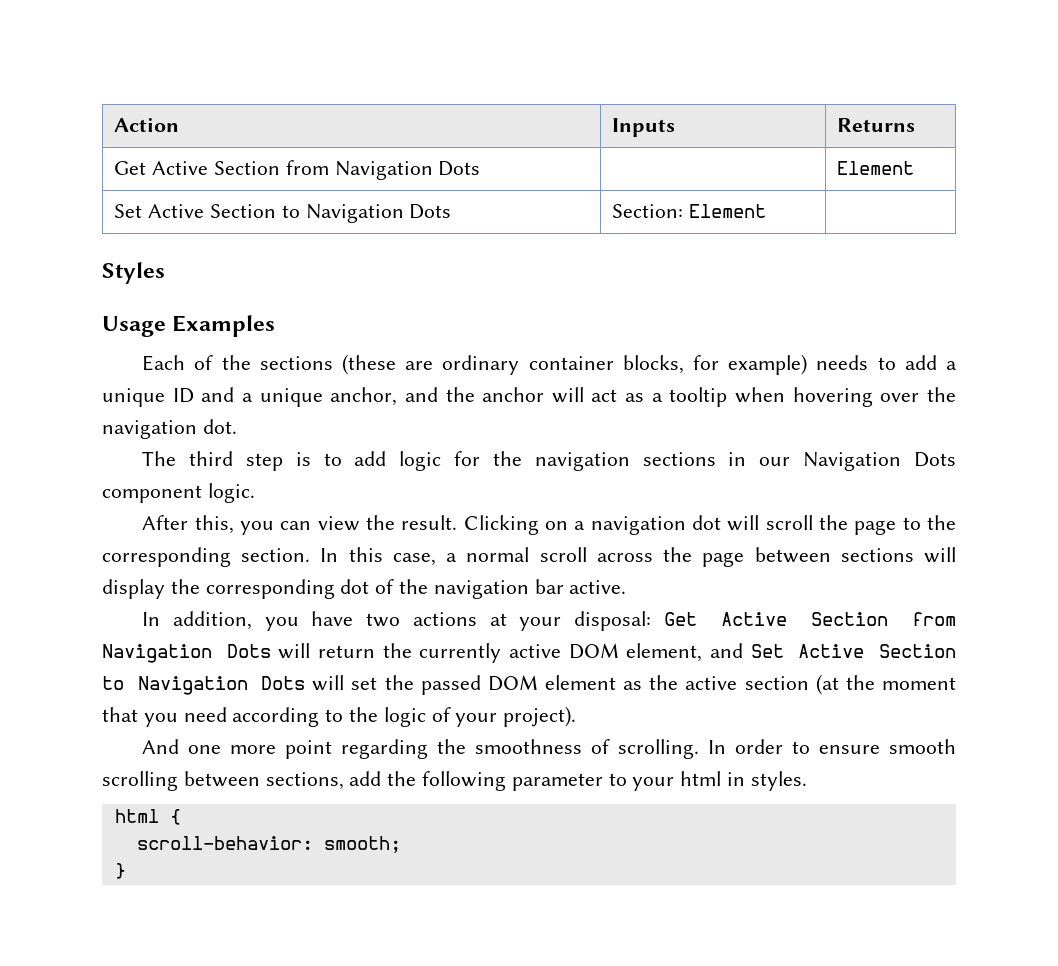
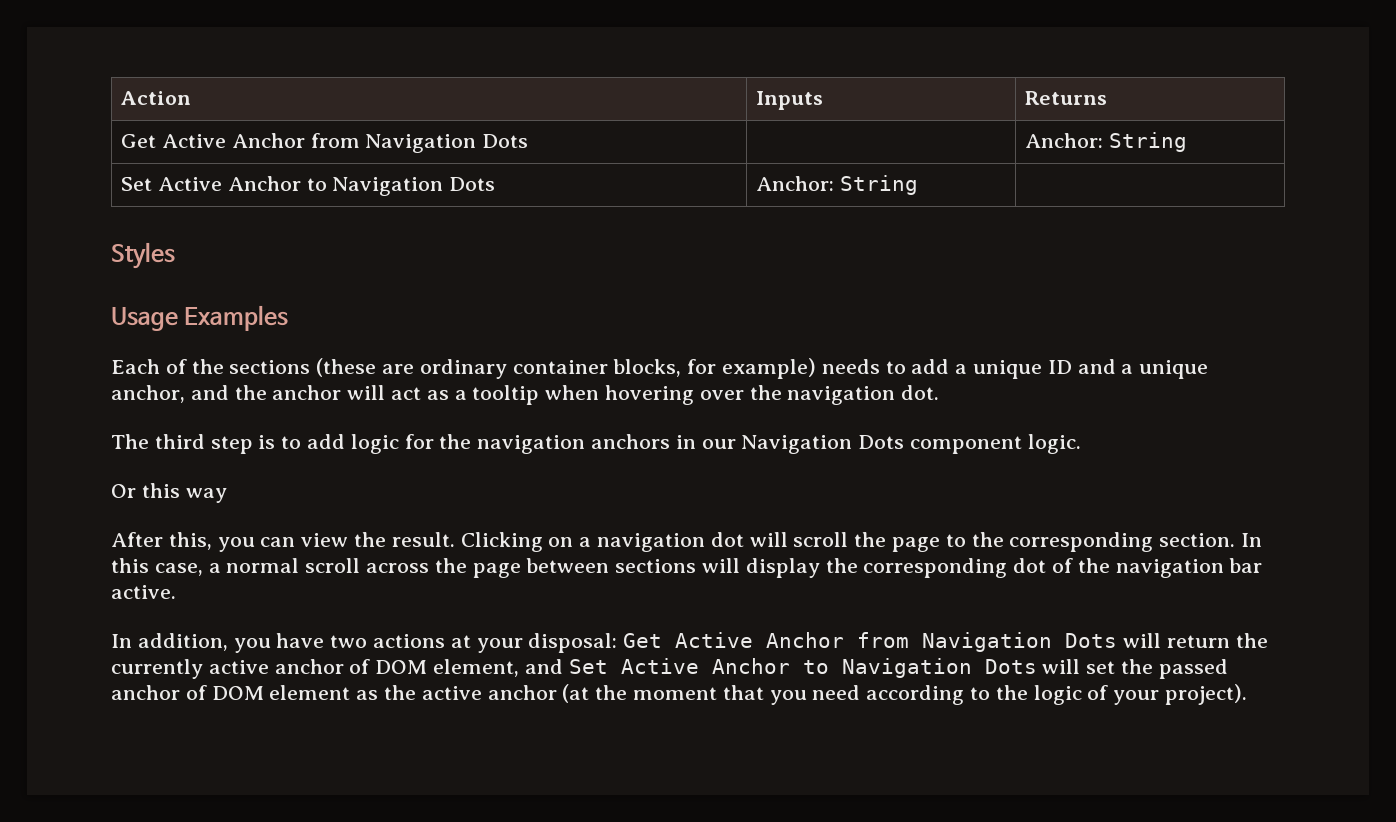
[213,161,280,175] Section -> [231,133,305,148] Anchor
[837,161,915,175] [114,204,276,218] Element // Set Active Section -> [1025,132,1187,152] [121,176,301,191] Anchor: String // Set Active Anchor
[612,204,767,218] Section: Element -> [756,175,918,195] Anchor: String
[642,452,716,466] sections -> [591,434,671,449] anchors
(255, 493) none -> [111,483,227,503] // Or this way
[810,612,888,626] Section -> [766,632,845,648] Anchor
(562, 651) none -> [274,659,371,674] anchor of
[878,644,956,658] Section -> [711,658,790,674] Anchor
(481, 685) none -> [111,685,207,700] anchor of
[744,676,809,690] section -> [487,685,557,700] anchor
[142,739,956,759] [102,771,807,791] [114,809,181,825] [136,836,401,853] [114,863,126,879] // And one more point regarding the smoothness of scrolling. In order to ensure smooth scrolling between sections, add the following parameter to your html in styles. // html { // scroll-behavior: smooth; // } -> (1248, 694) none

